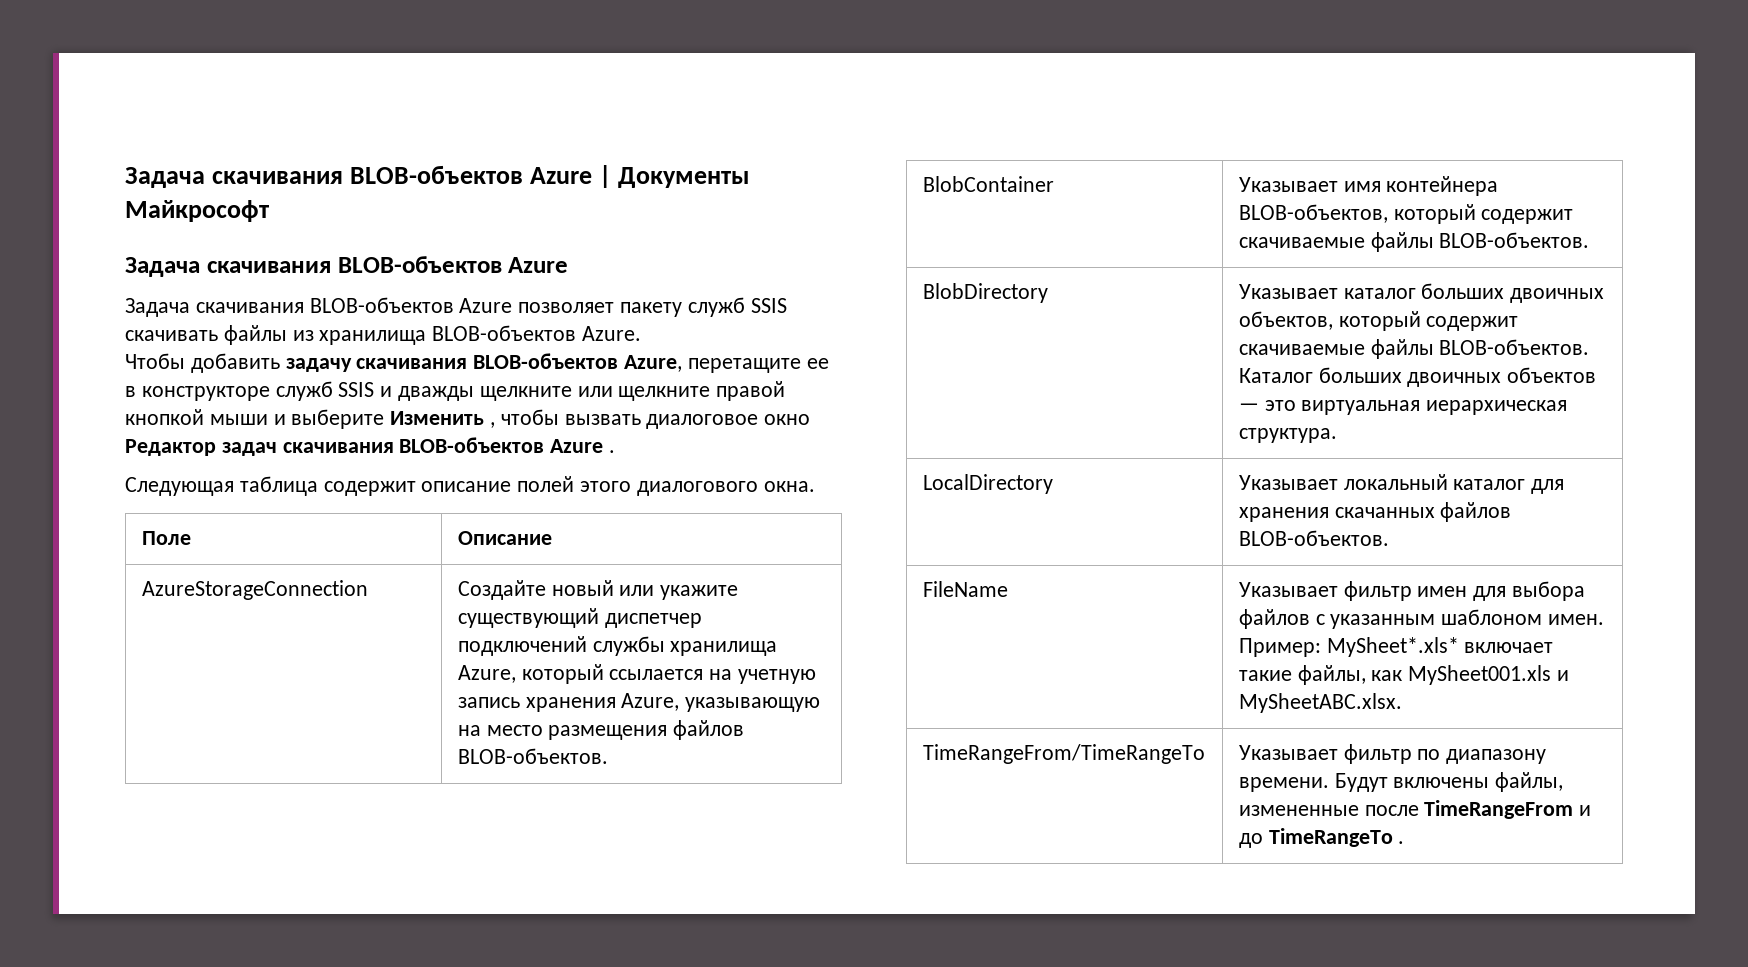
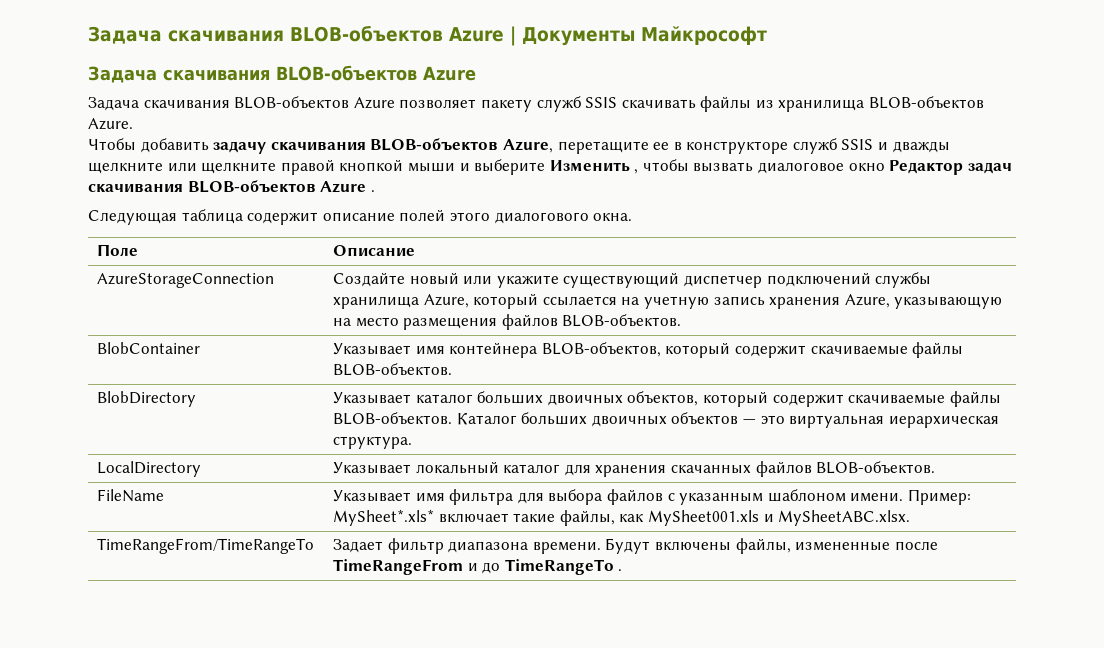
[1343,581,1468,601] фильтр имен -> [415,489,514,505] имя фильтра
[1548,614,1605,625] имен. -> [850,493,904,502] имени.
[1238,744,1547,764] Указывает фильтр по диапазону -> [333,538,529,554] Задает фильтр диапазона

